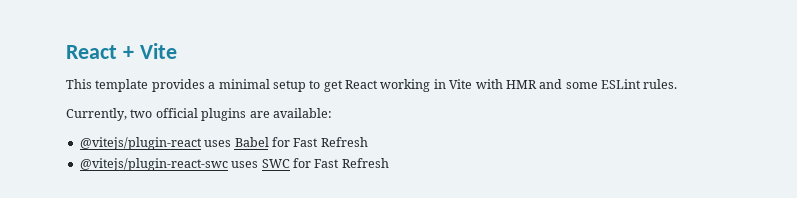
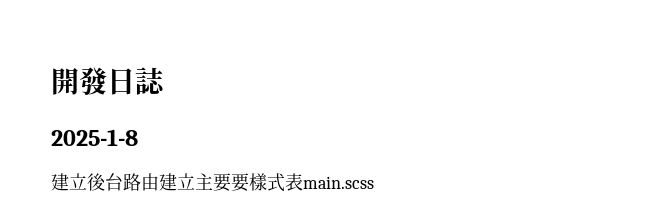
[66,43,177,59] [66,79,678,92] [66,108,332,121] [79,137,368,150] [79,158,389,171] React + Vite // This template provides a minimal setup to get React working in Vite with HMR and some ESLint rules. // Currently, two official plugins are available: // @vitejs/plugin-react uses Babel for Fast Refresh // @vitejs/plugin-react-swc uses SWC for Fast Refresh -> [51,67,166,95] [51,129,138,146] [51,173,374,192] 開發日誌 // 2025-1-8 // 建立後台路由建立主要要樣式表main.scss

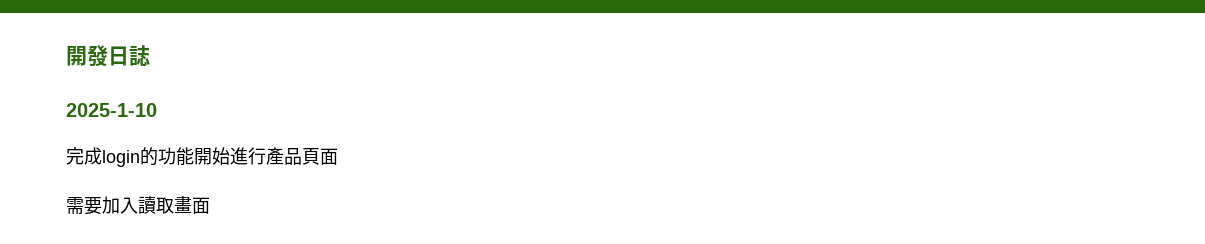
[51,129,138,146] [51,173,374,192] 2025-1-8 // 建立後台路由建立主要要樣式表main.scss -> [66,103,157,117] [66,147,338,167] [66,196,210,215] 2025-1-10 // 完成login的功能開始進行產品頁面 // 需要加入讀取畫面

